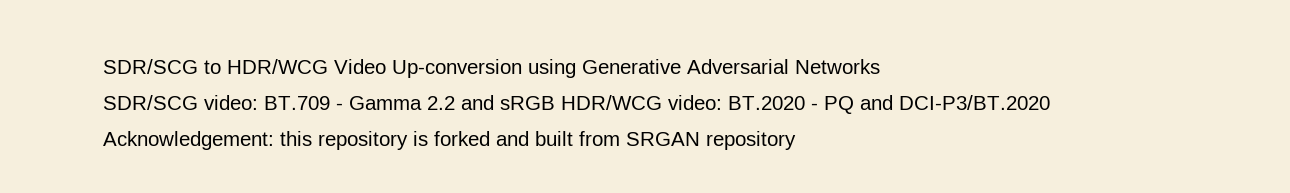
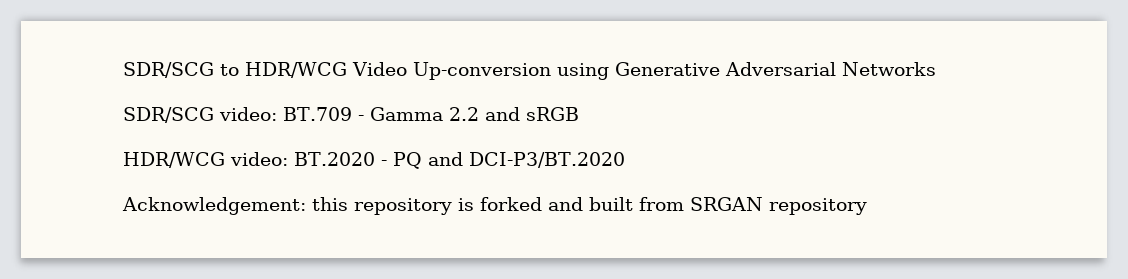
(555, 103) none -> (579, 114) //

